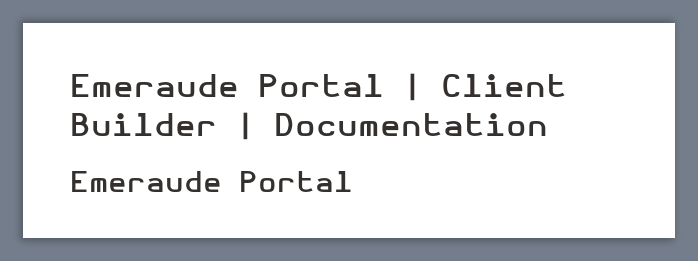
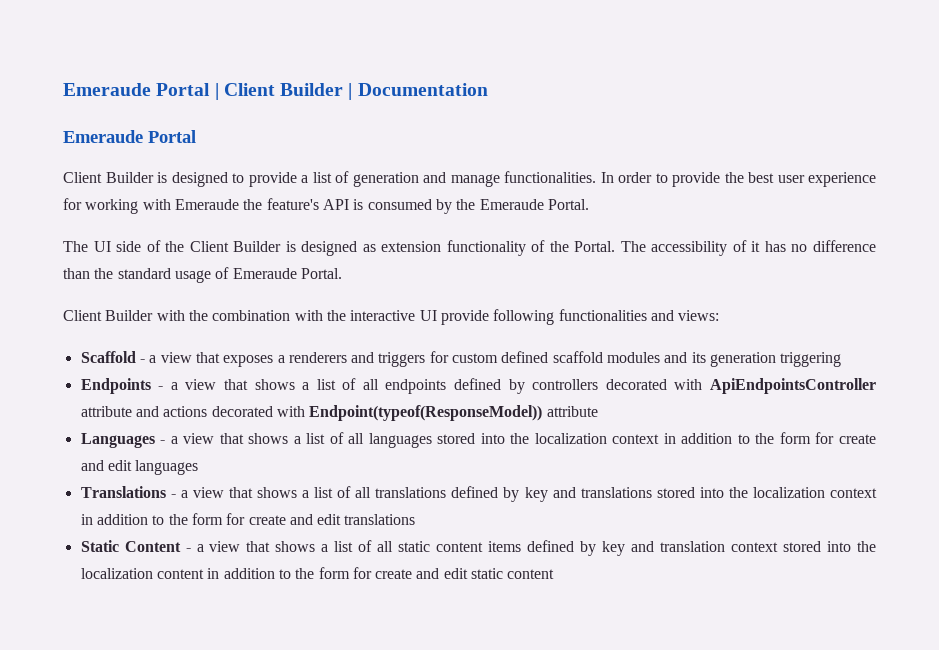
(353, 181) none -> [63,171,876,187] [63,198,589,214] [63,240,876,256] [63,267,342,283] [63,309,720,325] [80,351,842,367] [80,378,876,394] [80,405,598,421] [80,432,876,448] [80,460,199,475] [80,486,878,502] [80,513,416,525] [80,540,877,556] [80,567,555,579] // Client Builder is designed to provide a list of generation and manage functionalities. In order to provide the best user experience for working with Emeraude the feature's API is consumed by the Emeraude Portal. // The UI side of the Client Builder is designed as extension functionality of the Portal. The accessibility of it has no difference than the standard usage of Emeraude Portal. // Client Builder with the combination with the interactive UI provide following functionalities and views: // Scaffold - a view that exposes a renderers and triggers for custom defined scaffold modules and its generation triggering // Endpoints - а view that shows a list of all endpoints defined by controllers decorated with ApiEndpointsController attribute and actions decorated with Endpoint(typeof(ResponseModel)) attribute // Languages - a view that shows a list of all languages stored into the localization context in addition to the form for create and edit languages // Translations - a view that shows a list of all translations defined by key and translations stored into the localization context in addition to the form for create and edit translations // Static Content - a view that shows a list of all static content items defined by key and translation context stored into the localization content in addition to the form for create and edit static content

